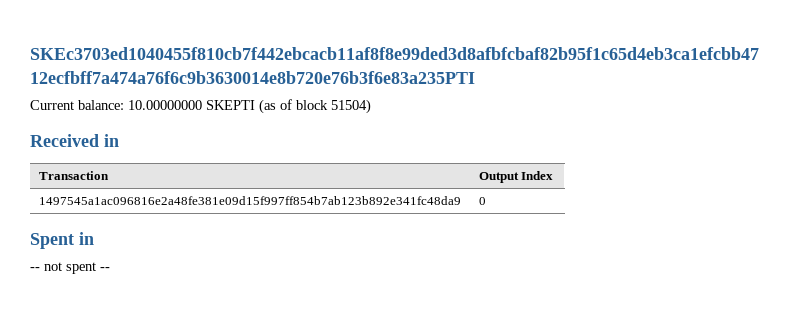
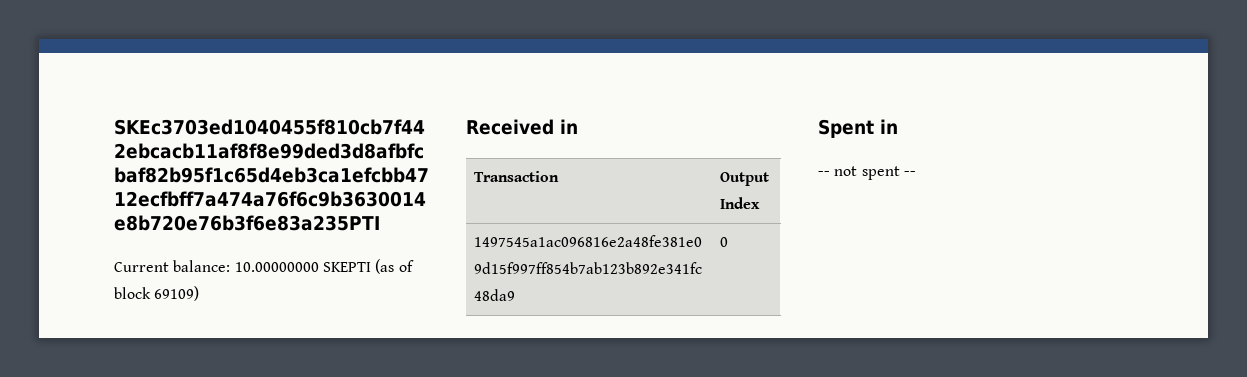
[331,99,371,114] 51504) -> [154,286,200,301] 69109)

